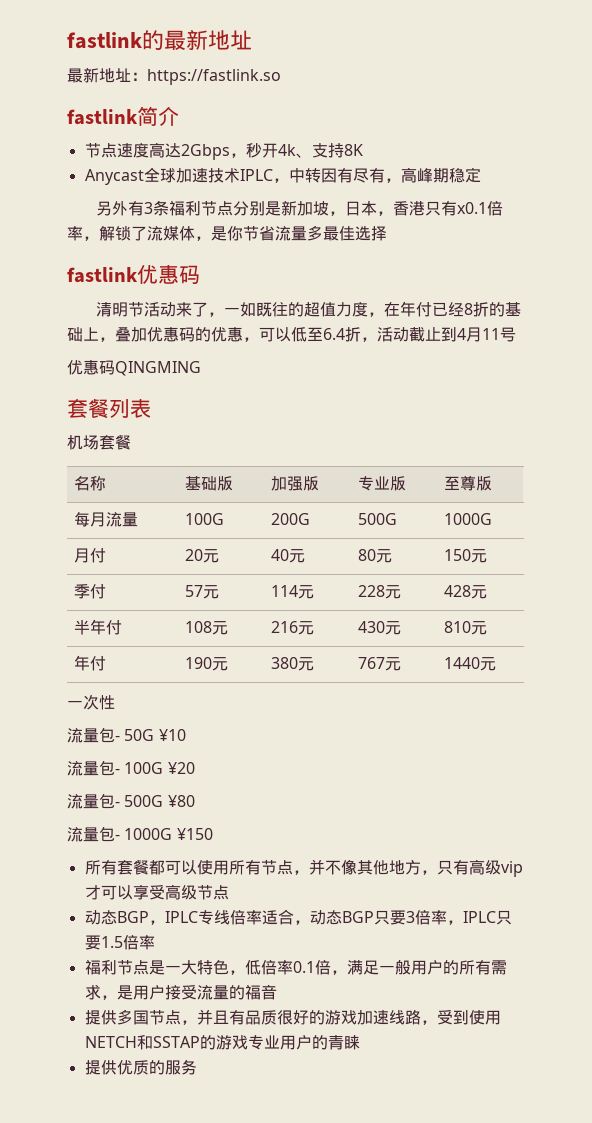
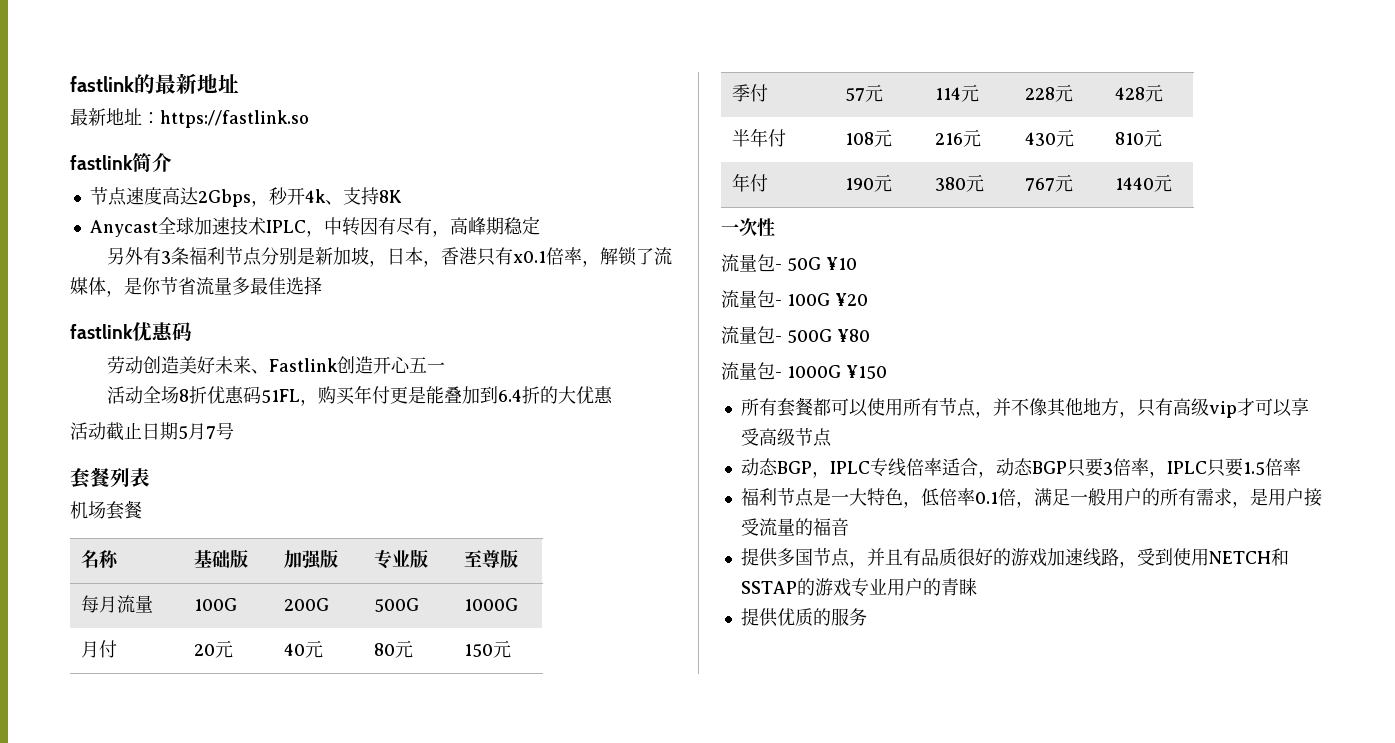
[96,301,522,317] [67,327,516,342] [67,360,201,376] 清明节活动来了，一如既往的超值力度，在年付已经8折的基础上，叠加优惠码的优惠，可以低至6.4折，活动截止到4月11号 // 优惠码QINGMING -> [106,356,445,374] [106,385,613,406] [70,422,234,441] 劳动创造美好未来、Fastlink创造开心五一 // 活动全场8折优惠码51FL，购买年付更是能叠加到6.4折的大优惠 // 活动截止日期5月7号

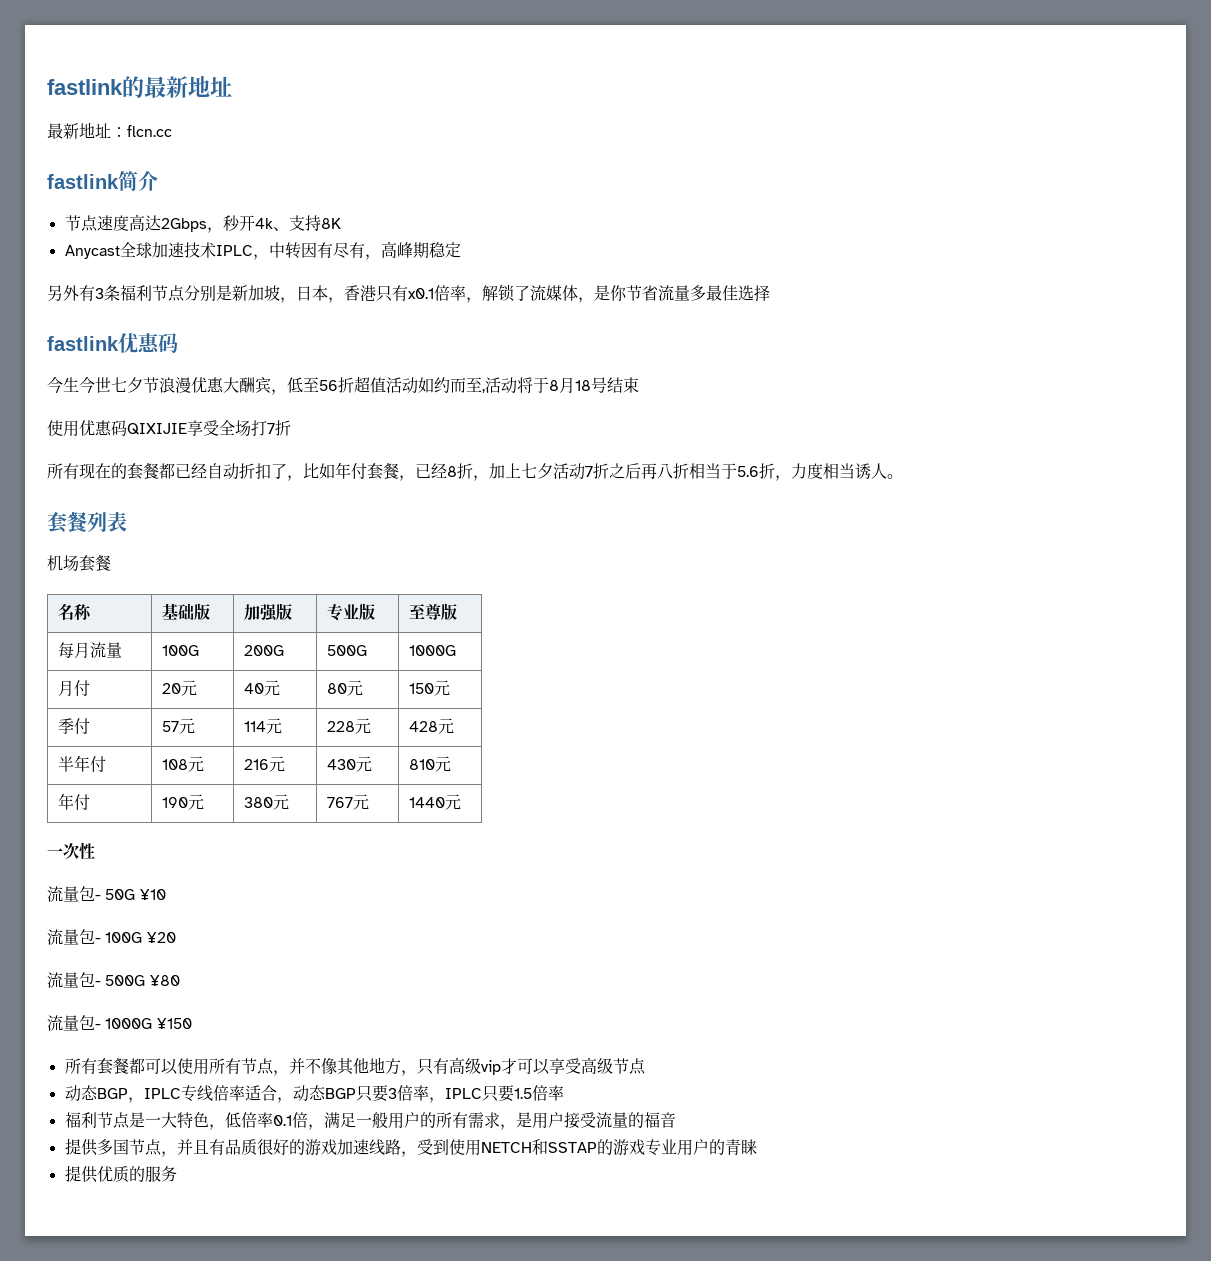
[160,110,309,128] https://fastlink.so -> [127,125,172,137] flcn.cc
[106,356,445,374] [106,385,613,406] [70,422,234,441] 劳动创造美好未来、Fastlink创造开心五一 // 活动全场8折优惠码51FL，购买年付更是能叠加到6.4折的大优惠 // 活动截止日期5月7号 -> [47,376,639,395] [47,420,291,437] [47,462,903,481] 今生今世七夕节浪漫优惠大酬宾，低至56折超值活动如约而至,活动将于8月18号结束 // 使用优惠码QIXIJIE享受全场打7折 // 所有现在的套餐都已经自动折扣了，比如年付套餐，已经8折，加上七夕活动7折之后再八折相当于5.6折，力度相当诱人。

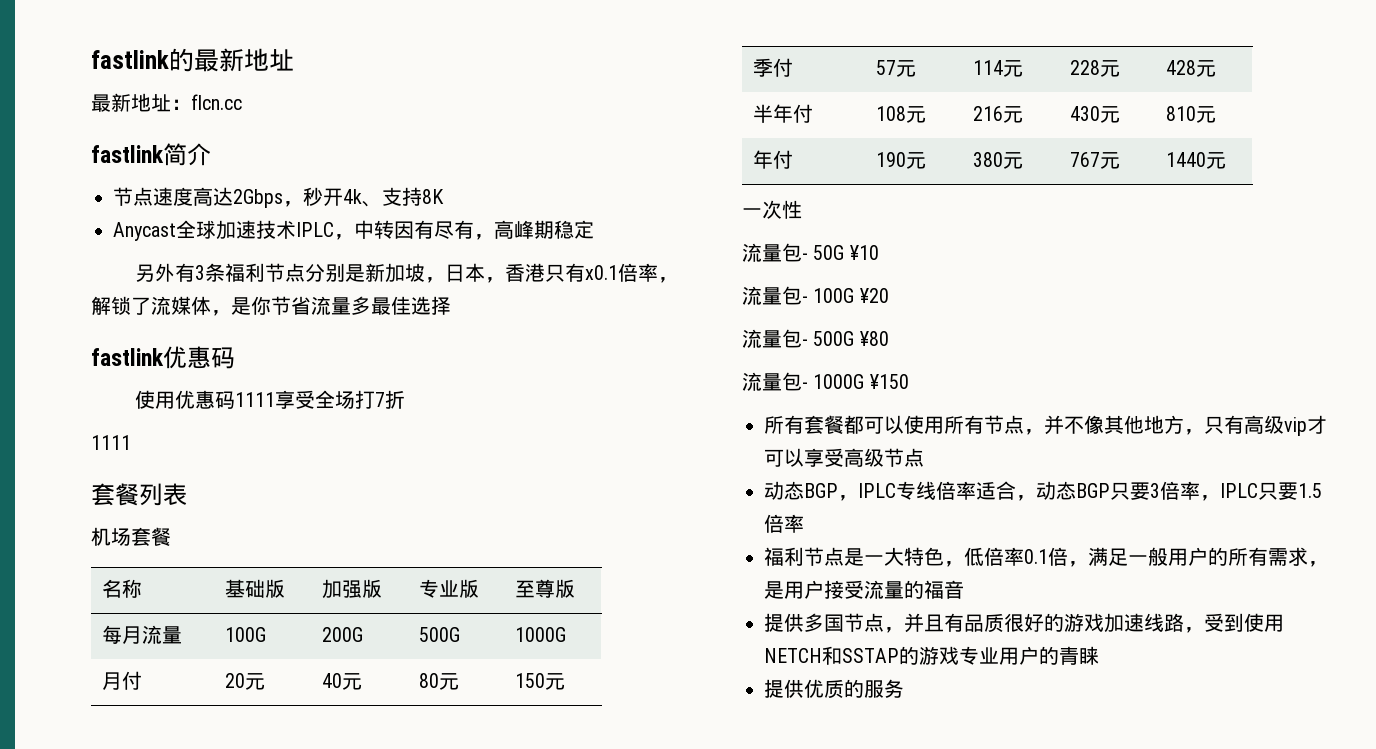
[47,376,639,395] // 今生今世七夕节浪漫优惠大酬宾，低至56折超值活动如约而至,活动将于8月18号结束 -> (235, 358) none
[127,423,187,435] QIXIJIE -> [235,392,276,407] 1111
[47,462,903,481] 所有现在的套餐都已经自动折扣了，比如年付套餐，已经8折，加上七夕活动7折之后再八折相当于5.6折，力度相当诱人。 -> [91,435,131,450] 1111

